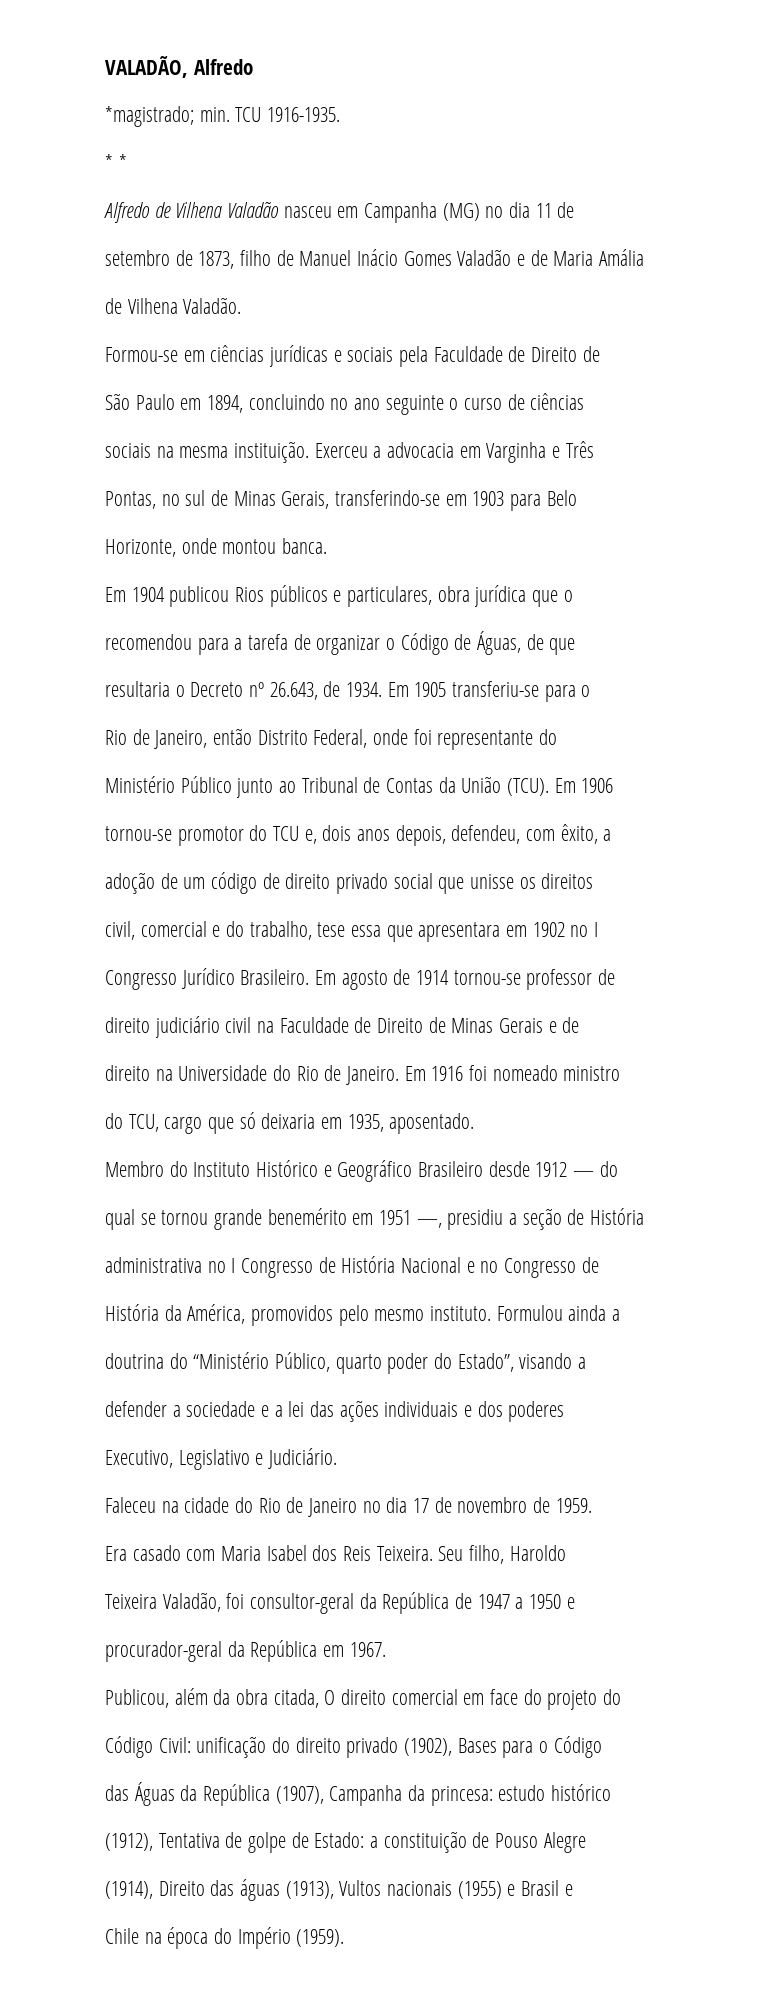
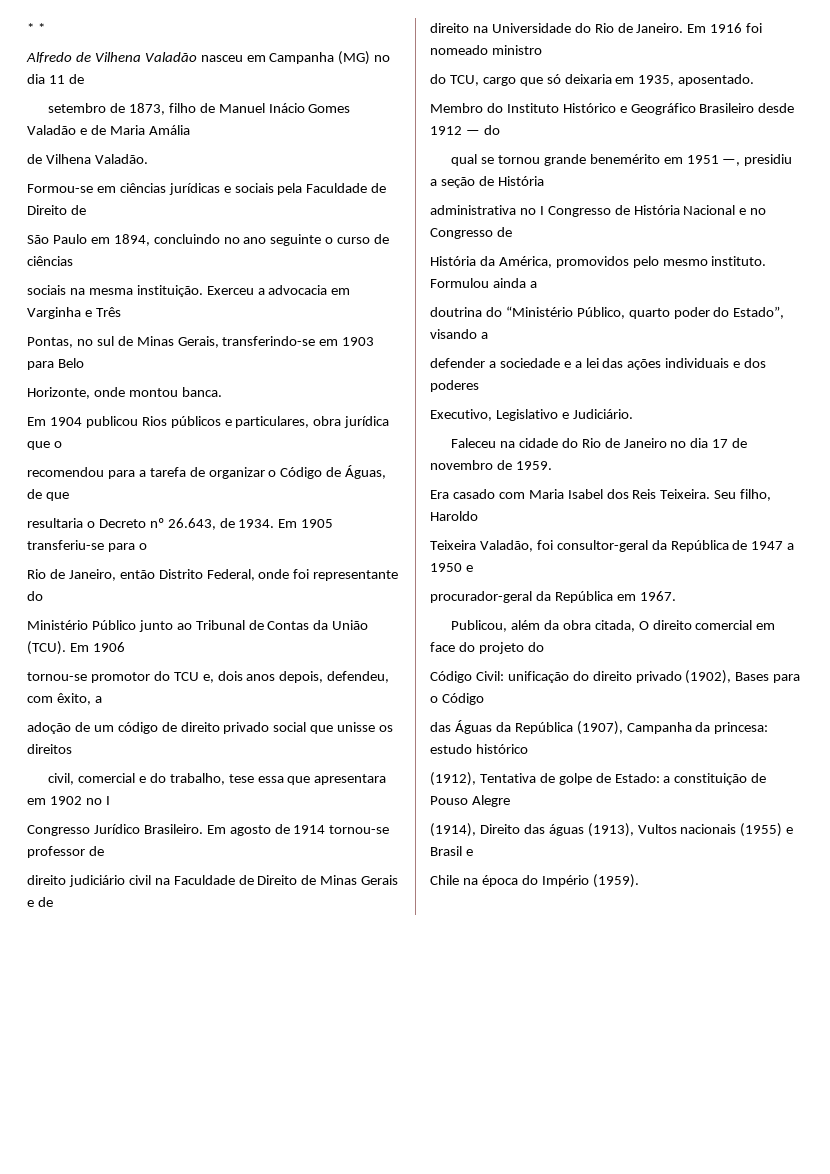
[105,56,253,78] [105,106,341,127] VALADÃO, Alfredo // *magistrado; min. TCU 1916-1935. // -> (27, 28) none

